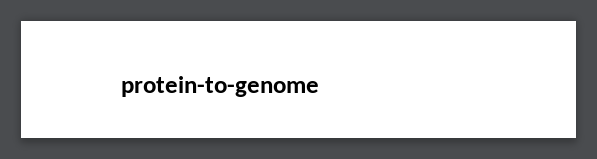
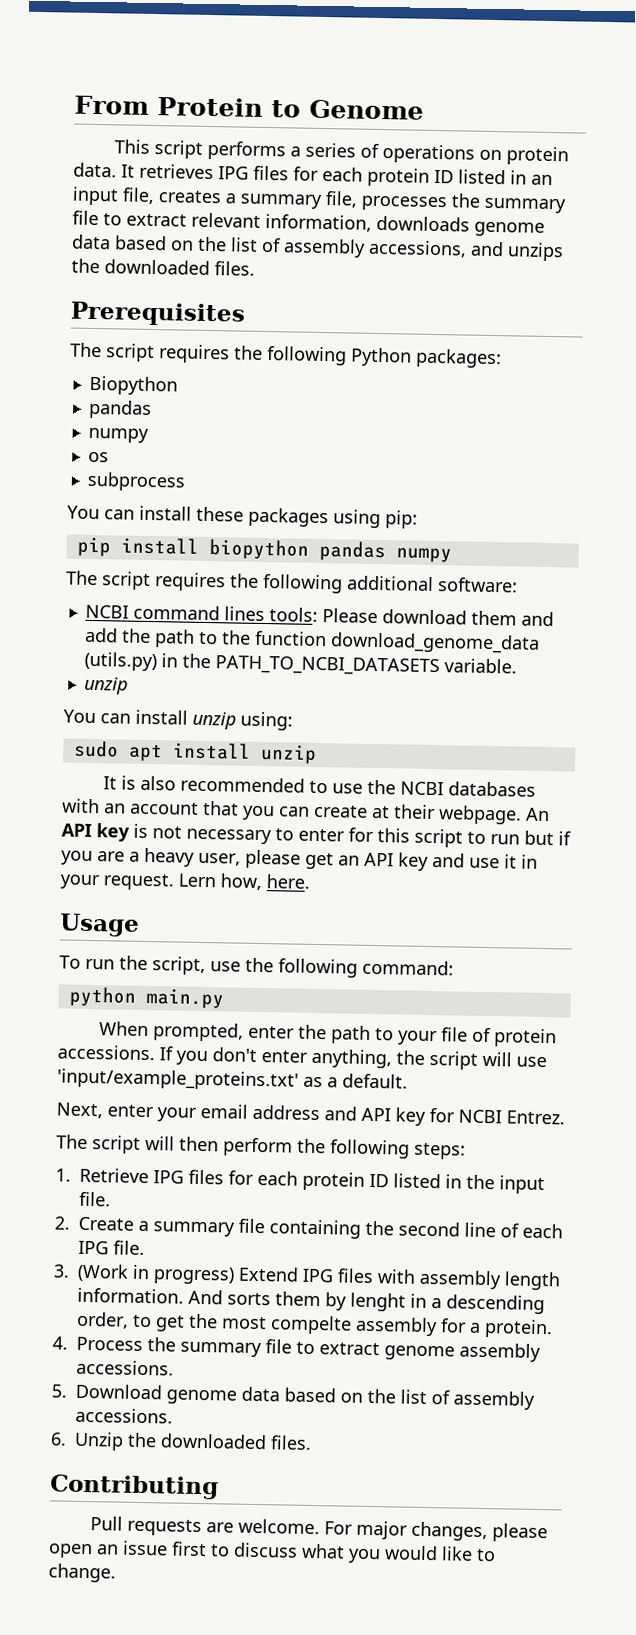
[121,76,319,97] protein-to-genome -> [74,95,424,120] [113,139,569,166] [73,162,553,187] [72,186,566,214] [72,210,545,237] [71,234,564,262] [71,258,255,276] [70,301,246,327] [70,342,502,369] [88,375,178,396] [88,399,152,419] [87,427,149,443] [87,451,109,463] [86,471,186,492] [67,505,418,529] [76,536,452,563] [66,570,518,594] [84,604,554,627] [84,627,540,654] [83,651,517,677] [83,676,128,695] [63,709,293,731] [73,740,317,764] [102,775,536,797] [62,798,550,825] [61,823,571,848] [61,847,538,871] [60,873,310,891] [59,913,140,937] [59,955,454,978] [68,986,224,1009] [98,1021,557,1048] [57,1044,547,1070] [57,1068,408,1091] [56,1102,565,1126] [56,1134,466,1160] [55,1167,545,1195] [79,1191,111,1207] [54,1216,563,1239] [78,1240,145,1256] [53,1263,561,1291] [77,1287,545,1315] [76,1311,553,1339] [52,1336,541,1363] [76,1359,174,1376] [51,1383,535,1410] [75,1407,173,1424] [50,1431,312,1451] [49,1474,219,1500] [89,1516,548,1543] [48,1540,496,1564] [48,1563,116,1583] From Protein to Genome // This script performs a series of operations on protein data. It retrieves IPG files for each protein ID listed in an input file, creates a summary file, processes the summary file to extract relevant information, downloads genome data based on the list of assembly accessions, and unzips the downloaded files. // Prerequisites // The script requires the following Python packages: // Biopython // pandas // numpy // os // subprocess // You can install these packages using pip: // pip install biopython pandas numpy // The script requires the following additional software: // NCBI command lines tools: Please download them and add the path to the function download_genome_data (utils.py) in the PATH_TO_NCBI_DATASETS variable. // unzip // You can install unzip using: // sudo apt install unzip // It is also recommended to use the NCBI databases with an account that you can create at their webpage. An API key is not necessary to enter for this script to run but if you are a heavy user, please get an API key and use it in your request. Lern how, here. // Usage // To run the script, use the following command: // python main.py // When prompted, enter the path to your file of protein accessions. If you don't enter anything, the script will use 'input/example_proteins.txt' as a default. // Next, enter your email address and API key for NCBI Entrez. // The script will then perform the following steps: // 1. Retrieve IPG files for each protein ID listed in the input file. // 2. Create a summary file containing the second line of each IPG file. // 3. (Work in progress) Extend IPG files with assembly length information. And sorts them by lenght in a descending order, to get the most compelte assembly for a protein. // 4. Process the summary file to extract genome assembly accessions. // 5. Download genome data based on the list of assembly accessions. // 6. Unzip the downloaded files. // Contributing // Pull requests are welcome. For major changes, please open an issue first to discuss what you would like to change.

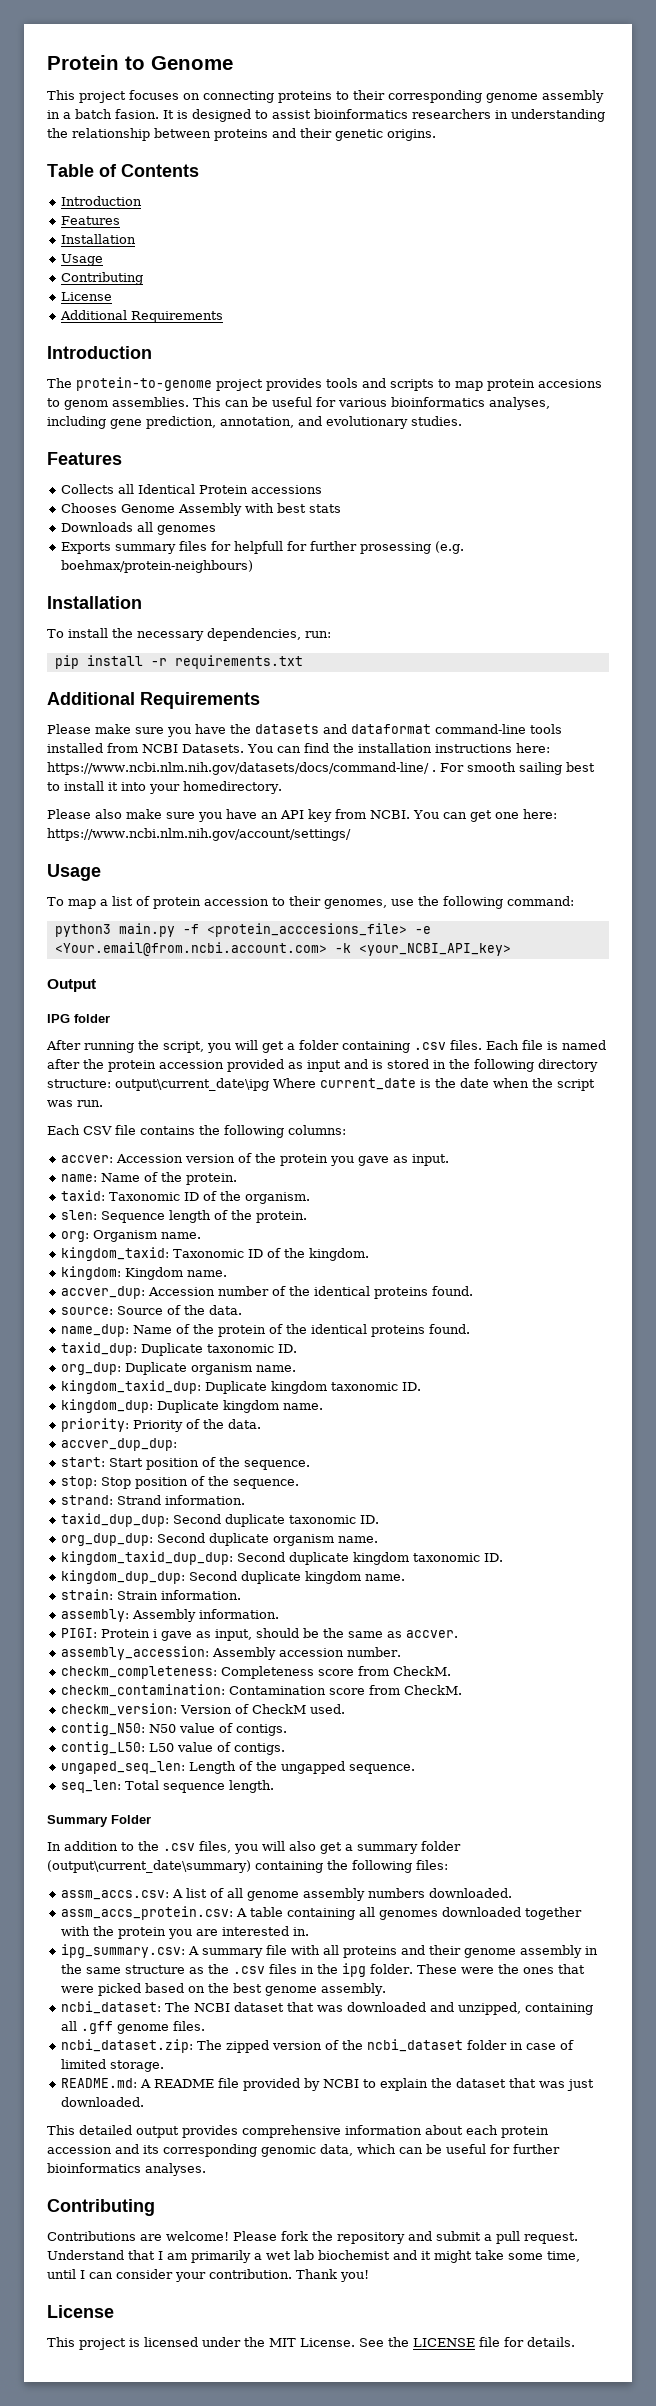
[74,95,149,115] From -> (47, 62) none
[153,140,569,166] [73,162,553,187] [72,186,566,214] [72,210,545,237] [71,234,564,262] [71,258,255,276] [70,301,246,327] [70,342,502,369] [88,375,178,396] [88,399,152,419] [87,427,149,443] [87,451,109,463] [86,471,186,492] [67,505,418,529] [76,536,452,563] [66,570,518,594] [84,604,554,627] [84,627,540,654] [83,651,517,677] [83,676,128,695] [63,709,293,731] [73,740,317,764] [102,775,536,797] [62,798,550,825] [61,823,571,848] [61,847,538,871] [60,873,310,891] [59,913,140,937] [59,955,206,976] script performs a series of operations on protein data. It retrieves IPG files for each protein ID listed in an input file, creates a summary file, processes the summary file to extract relevant information, downloads genome data based on the list of assembly accessions, and unzips the downloaded files. // Prerequisites // The script requires the following Python packages: // Biopython // pandas // numpy // os // subprocess // You can install these packages using pip: // pip install biopython pandas numpy // The script requires the following additional software: // NCBI command lines tools: Please download them and add the path to the function download_genome_data (utils.py) in the PATH_TO_NCBI_DATASETS variable. // unzip // You can install unzip using: // sudo apt install unzip // It is also recommended to use the NCBI databases with an account that you can create at their webpage. An API key is not necessary to enter for this script to run but if you are a heavy user, please get an API key and use it in your request. Lern how, here. // Usage // To run the script, -> [79,90,604,103] [47,109,605,122] [47,128,436,141] [47,164,199,177] [60,196,142,206] [60,216,120,225] [60,234,136,244] [60,254,103,266] [60,272,143,285] [60,292,112,301] [59,310,223,323] [47,346,152,359] [47,377,602,391] [47,397,550,410] [47,416,462,429] [47,452,122,465] [60,484,322,494] [60,503,341,516] [60,522,216,535] [60,541,464,554] [60,560,253,573] [47,596,142,609] [47,628,331,641] [54,655,303,669] [47,692,260,709] [47,724,562,737] [47,743,550,753] [47,762,595,775] [47,781,282,794] [47,809,557,822] [47,828,351,841] [47,864,101,881] [47,896,387,909] project focuses on connecting proteins to their corresponding genome assembly in a batch fasion. It is designed to assist bioinformatics researchers in understanding the relationship between proteins and their genetic origins. // Table of Contents // Introduction // Features // Installation // Usage // Contributing // License // Additional Requirements // Introduction // The protein-to-genome project provides tools and scripts to map protein accesions to genom assemblies. This can be useful for various bioinformatics analyses, including gene prediction, annotation, and evolutionary studies. // Features // Collects all Identical Protein accessions // Chooses Genome Assembly with best stats // Downloads all genomes // Exports summary files for helpfull for further prosessing (e.g. boehmax/protein-neighbours) // Installation // To install the necessary dependencies, run: // pip install -r requirements.txt // Additional Requirements // Please make sure you have the datasets and dataformat command-line tools installed from NCBI Datasets. You can find the installation instructions here: https://www.ncbi.nlm.nih.gov/datasets/docs/command-line/ . For smooth sailing best to install it into your homedirectory. // Please also make sure you have an API key from NCBI. You can get one here: https://www.ncbi.nlm.nih.gov/account/settings/ // Usage // To map a list of protein accession to their genomes,
[68,986,136,1007] python -> [54,924,111,937] python3
[98,1021,557,1048] [57,1044,547,1070] [57,1068,408,1091] [56,1102,565,1126] [56,1134,466,1160] [55,1167,545,1195] [79,1191,111,1207] [54,1216,563,1239] [78,1240,145,1256] [53,1263,561,1291] [77,1287,545,1315] [76,1311,553,1339] [52,1336,541,1363] [76,1359,174,1376] [51,1383,535,1410] [75,1407,173,1424] [50,1431,312,1451] [49,1474,219,1500] [89,1516,548,1543] [48,1540,496,1564] [48,1563,116,1583] // When prompted, enter the path to your file of protein accessions. If you don't enter anything, the script will use 'input/example_proteins.txt' as a default. // Next, enter your email address and API key for NCBI Entrez. // The script will then perform the following steps: // 1. Retrieve IPG files for each protein ID listed in the input file. // 2. Create a summary file containing the second line of each IPG file. // 3. (Work in progress) Extend IPG files with assembly length information. And sorts them by lenght in a descending order, to get the most compelte assembly for a protein. // 4. Process the summary file to extract genome assembly accessions. // 5. Download genome data based on the list of assembly accessions. // 6. Unzip the downloaded files. // Contributing // Pull requests are welcome. For major changes, please open an issue first to discuss what you would like to change. -> [182,923,431,937] [54,942,511,956] [47,979,96,992] [47,1014,110,1023] [46,1040,606,1053] [47,1059,598,1072] [47,1078,595,1091] [47,1100,103,1107] [47,1125,346,1138] [60,1153,449,1166] [60,1172,237,1185] [60,1190,310,1204] [60,1210,307,1223] [60,1230,201,1242] [60,1247,369,1261] [60,1266,227,1280] [60,1286,473,1299] [60,1305,242,1315] [60,1324,470,1337] [60,1342,297,1356] [60,1362,296,1375] [60,1380,421,1394] [60,1399,323,1413] [60,1418,261,1432] [60,1438,177,1451] [60,1457,310,1470] [60,1476,299,1489] [60,1495,245,1505] [60,1513,379,1527] [60,1533,378,1546] [60,1551,503,1565] [60,1570,405,1584] [60,1589,241,1600] [60,1609,279,1622] [60,1628,458,1641] [60,1646,401,1660] [60,1666,451,1679] [60,1684,462,1697] [60,1703,345,1716] [60,1722,287,1736] [60,1741,285,1755] [60,1761,415,1774] [60,1780,274,1793] [47,1815,151,1827] [47,1841,461,1854] [47,1860,448,1873] [60,1888,512,1901] [60,1906,582,1920] [60,1926,309,1939] [60,1944,598,1958] [60,1963,585,1977] [60,1983,386,1996] [60,2001,593,2015] [60,2021,205,2034] [60,2039,574,2053] [60,2059,164,2072] [60,2078,594,2091] [60,2097,144,2107] [47,2125,549,2138] [47,2144,560,2157] [47,2163,206,2176] [47,2199,155,2216] [47,2231,578,2244] [47,2250,580,2263] [47,2269,369,2282] [47,2305,114,2318] [47,2337,575,2350] -f <protein_acccesions_file> -e <Your.email@from.ncbi.account.com> -k <your_NCBI_API_key> // Output // IPG folder // After running the script, you will get a folder containing .csv files. Each file is named after the protein accession provided as input and is stored in the following directory structure: output\current_date\ipg Where current_date is the date when the script was run. // Each CSV file contains the following columns: // accver: Accession version of the protein you gave as input. // name: Name of the protein. // taxid: Taxonomic ID of the organism. // slen: Sequence length of the protein. // org: Organism name. // kingdom_taxid: Taxonomic ID of the kingdom. // kingdom: Kingdom name. // accver_dup: Accession number of the identical proteins found. // source: Source of the data. // name_dup: Name of the protein of the identical proteins found. // taxid_dup: Duplicate taxonomic ID. // org_dup: Duplicate organism name. // kingdom_taxid_dup: Duplicate kingdom taxonomic ID. // kingdom_dup: Duplicate kingdom name. // priority: Priority of the data. // accver_dup_dup: // start: Start position of the sequence. // stop: Stop position of the sequence. // strand: Strand information. // taxid_dup_dup: Second duplicate taxonomic ID. // org_dup_dup: Second duplicate organism name. // kingdom_taxid_dup_dup: Second duplicate kingdom taxonomic ID. // kingdom_dup_dup: Second duplicate kingdom name. // strain: Strain information. // assembly: Assembly information. // PIGI: Protein i gave as input, should be the same as accver. // assembly_accession: Assembly accession number. // checkm_completeness: Completeness score from CheckM. // checkm_contamination: Contamination score from CheckM. // checkm_version: Version of CheckM used. // contig_N50: N50 value of contigs. // contig_L50: L50 value of contigs. // ungaped_seq_len: Length of the ungapped sequence. // seq_len: Total sequence length. // Summary Folder // In addition to the .csv files, you will also get a summary folder (output\current_date\summary) containing the following files: // assm_accs.csv: A list of all genome assembly numbers downloaded. // assm_accs_protein.csv: A table containing all genomes downloaded together with the protein you are interested in. // ipg_summary.csv: A summary file with all proteins and their genome assembly in the same structure as the .csv files in the ipg folder. These were the ones that were picked based on the best genome assembly. // ncbi_dataset: The NCBI dataset that was downloaded and unzipped, containing all .gff genome files. // ncbi_dataset.zip: The zipped version of the ncbi_dataset folder in case of limited storage. // README.md: A README file provided by NCBI to explain the dataset that was just downloaded. // This detailed output provides comprehensive information about each protein accession and its corresponding genomic data, which can be useful for further bioinformatics analyses. // Contributing // Contributions are welcome! Please fork the repository and submit a pull request. Understand that I am primarily a wet lab biochemist and it might take some time, until I can consider your contribution. Thank you! // License // This project is licensed under the MIT License. See the LICENSE file for details.

